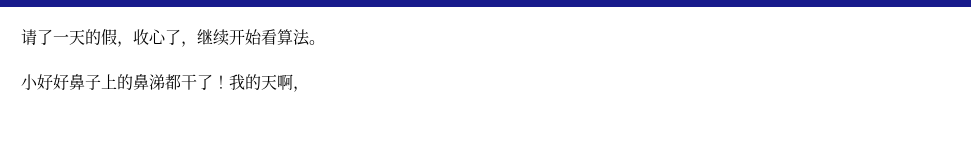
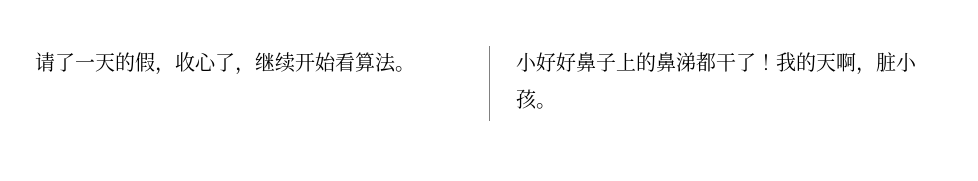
(309, 89) none -> [876,52,917,72] [516,89,556,110] 脏小孩。

